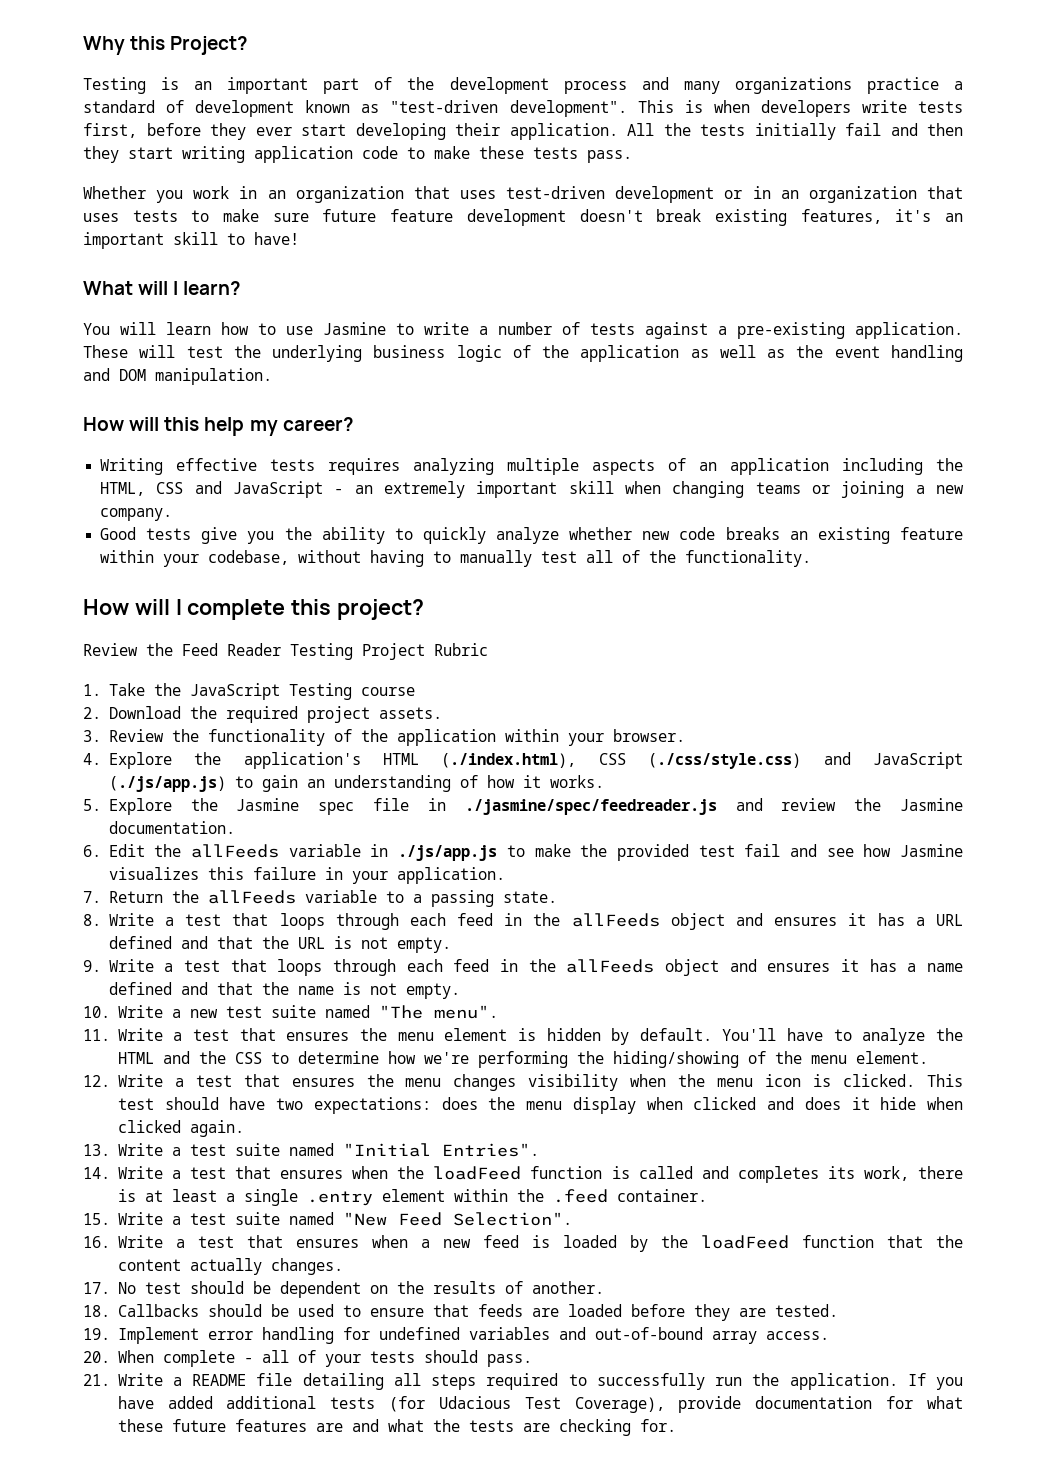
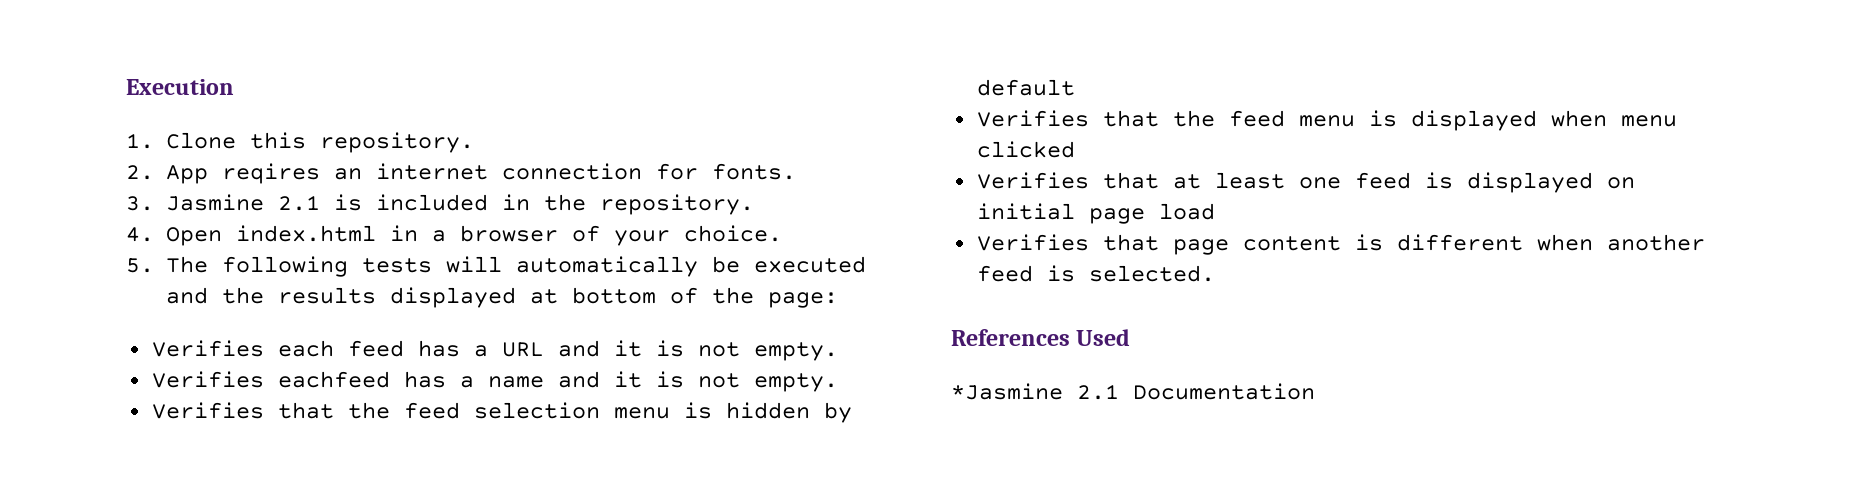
[83,36,249,55] [83,77,964,94] [83,100,964,117] [83,123,963,140] [83,146,632,163] [83,186,963,203] [83,209,964,226] [83,232,299,249] [83,281,242,295] [83,322,963,339] [83,345,963,362] [83,368,272,385] [83,417,354,436] [100,458,963,475] [100,481,965,498] [100,508,173,521] [100,527,963,544] [100,550,812,567] [83,599,425,620] [83,643,488,660] [83,683,415,700] [83,706,442,723] [83,729,685,746] [83,752,963,769] [108,775,604,792] [83,798,964,815] [108,821,235,834] [83,844,963,861] [108,867,505,884] [83,890,557,907] [83,913,964,930] [108,936,451,953] [83,959,963,976] [108,982,460,999] [83,1005,498,1019] [83,1028,963,1045] [117,1051,928,1068] [83,1074,964,1091] [117,1097,963,1114] [117,1120,244,1137] [83,1143,539,1157] [83,1166,964,1183] [117,1189,707,1206] [83,1212,572,1226] [83,1235,963,1252] [117,1258,343,1275] [83,1281,604,1298] [83,1304,838,1321] [83,1327,829,1344] [83,1350,532,1367] [83,1373,964,1390] [117,1396,963,1413] [117,1419,676,1436] Why this Project? // Testing is an important part of the development process and many organizations practice a standard of development known as "test-driven development". This is when developers write tests first, before they ever start developing their application. All the tests initially fail and then they start writing application code to make these tests pass. // Whether you work in an organization that uses test-driven development or in an organization that uses tests to make sure future feature development doesn't break existing features, it's an important skill to have! // What will I learn? // You will learn how to use Jasmine to write a number of tests against a pre-existing application. These will test the underlying business logic of the application as well as the event handling and DOM manipulation. // How will this help my career? // Writing effective tests requires analyzing multiple aspects of an application including the HTML, CSS and JavaScript - an extremely important skill when changing teams or joining a new company. // Good tests give you the ability to quickly analyze whether new code breaks an existing feature within your codebase, without having to manually test all of the functionality. // How will I complete this project? // Review the Feed Reader Testing Project Rubric // 1. Take the JavaScript Testing course // 2. Download the required project assets. // 3. Review the functionality of the application within your browser. // 4. Explore the application's HTML (./index.html), CSS (./css/style.css) and JavaScript (./js/app.js) to gain an understanding of how it works. // 5. Explore the Jasmine spec file in ./jasmine/spec/feedreader.js and review the Jasmine documentation. // 6. Edit the allFeeds variable in ./js/app.js to make the provided test fail and see how Jasmine visualizes this failure in your application. // 7. Return the allFeeds variable to a passing state. // 8. Write a test that loops through each feed in the allFeeds object and ensures it has a URL defined and that the URL is not empty. // 9. Write a test that loops through each feed in the allFeeds object and ensures it has a name defined and that the name is not empty. // 10. Write a new test suite named "The menu". // 11. Write a test that ensures the menu element is hidden by default. You'll have to analyze the HTML and the CSS to determine how we're performing the hiding/showing of the menu element. // 12. Write a test that ensures the menu changes visibility when the menu icon is clicked. This test should have two expectations: does the menu display when clicked and does it hide when clicked again. // 13. Write a test suite named "Initial Entries". // 14. Write a test that ensures when the loadFeed function is called and completes its work, there is at least a single .entry element within the .feed container. // 15. Write a test suite named "New Feed Selection". // 16. Write a test that ensures when a new feed is loaded by the loadFeed function that the content actually changes. // 17. No test should be dependent on the results of another. // 18. Callbacks should be used to ensure that feeds are loaded before they are tested. // 19. Implement error handling for undefined variables and out-of-bound array access. // 20. When complete - all of your tests should pass. // 21. Write a README file detailing all steps required to successfully run the application. If you have added additional tests (for Udacious Test Coverage), provide documentation for what these future features are and what the tests are checking for. -> [126,79,234,95] [126,132,474,153] [126,163,796,184] [126,194,754,215] [126,225,782,246] [126,256,866,277] [165,287,838,308] [151,340,838,361] [151,371,838,392] [151,402,852,423] [976,79,1075,96] [976,110,1677,131] [976,141,1075,158] [976,172,1635,193] [976,203,1215,224] [976,234,1705,255] [976,265,1215,282] [951,329,1131,346] [951,383,1315,400] Execution // 1. Clone this repository. // 2. App reqires an internet connection for fonts. // 3. Jasmine 2.1 is included in the repository. // 4. Open index.html in a browser of your choice. // 5. The following tests will automatically be executed and the results displayed at bottom of the page: // Verifies each feed has a URL and it is not empty. // Verifies eachfeed has a name and it is not empty. // Verifies that the feed selection menu is hidden by default // Verifies that the feed menu is displayed when menu clicked // Verifies that at least one feed is displayed on initial page load // Verifies that page content is different when another feed is selected. // References Used // *Jasmine 2.1 Documentation

